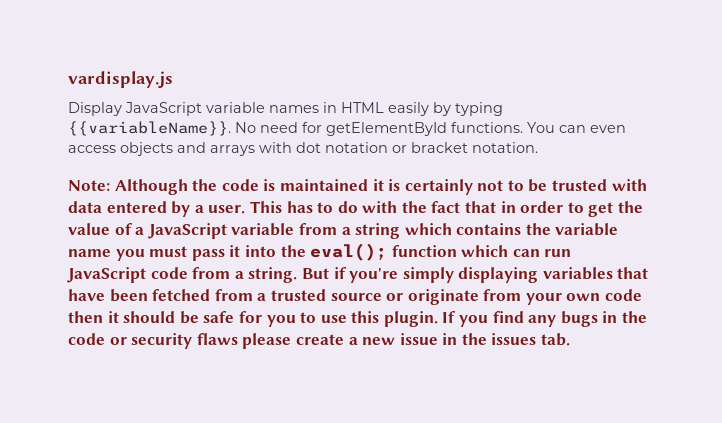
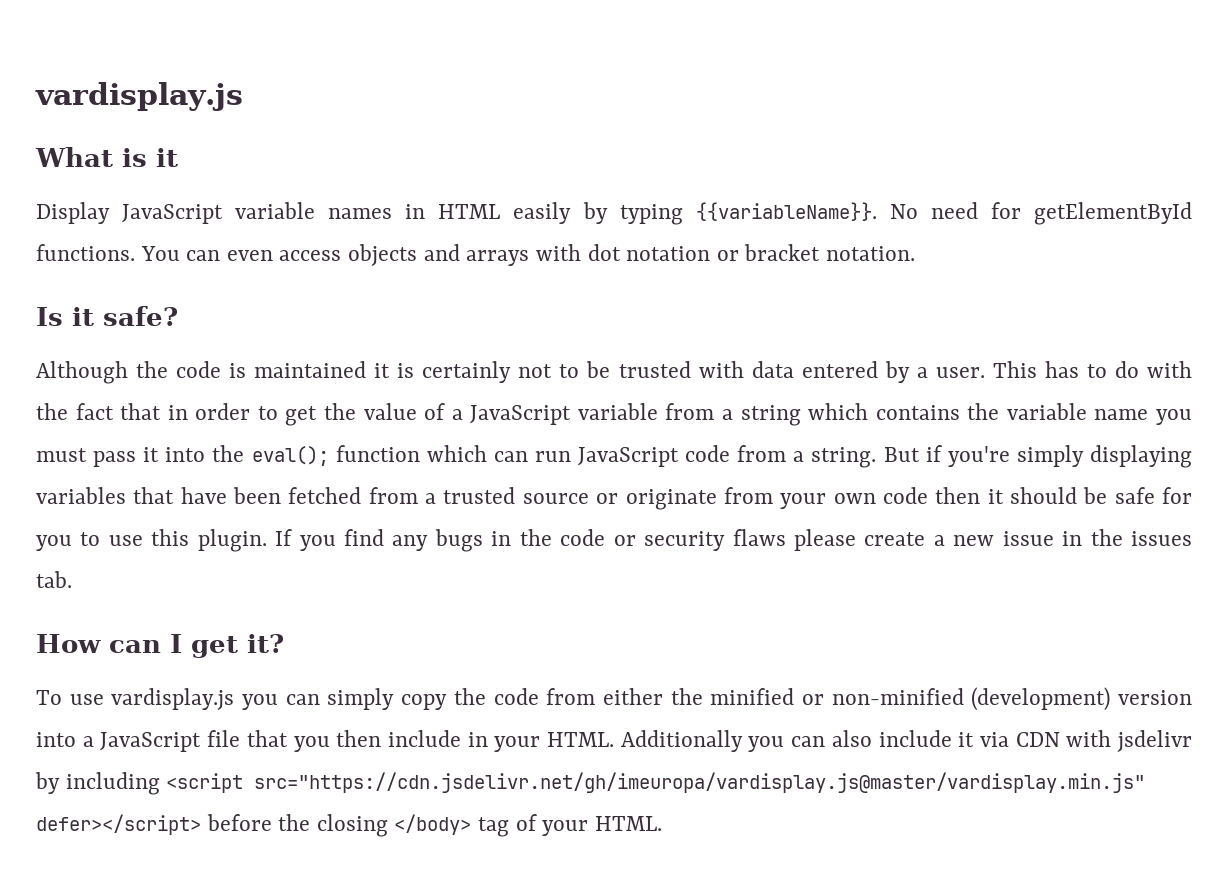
[68,71,173,88] vardisplay.js -> [35,82,243,111] [35,147,178,167] vardisplay.js // What is it
[68,180,110,191] Note: -> [36,306,178,326] Is it safe? //
(571, 339) none -> [36,634,284,658] [36,687,1192,711] [36,730,1193,752] [35,772,1146,795] [36,814,662,837] // How can I get it? // To use vardisplay.js you can simply copy the code from either the minified or non-minified (development) version into a JavaScript file that you then include in your HTML. Additionally you can also include it via CDN with jsdelivr by including <script src="https://cdn.jsdelivr.net/gh/imeuropa/vardisplay.js@master/vardisplay.min.js" defer></script> before the closing </body> tag of your HTML.

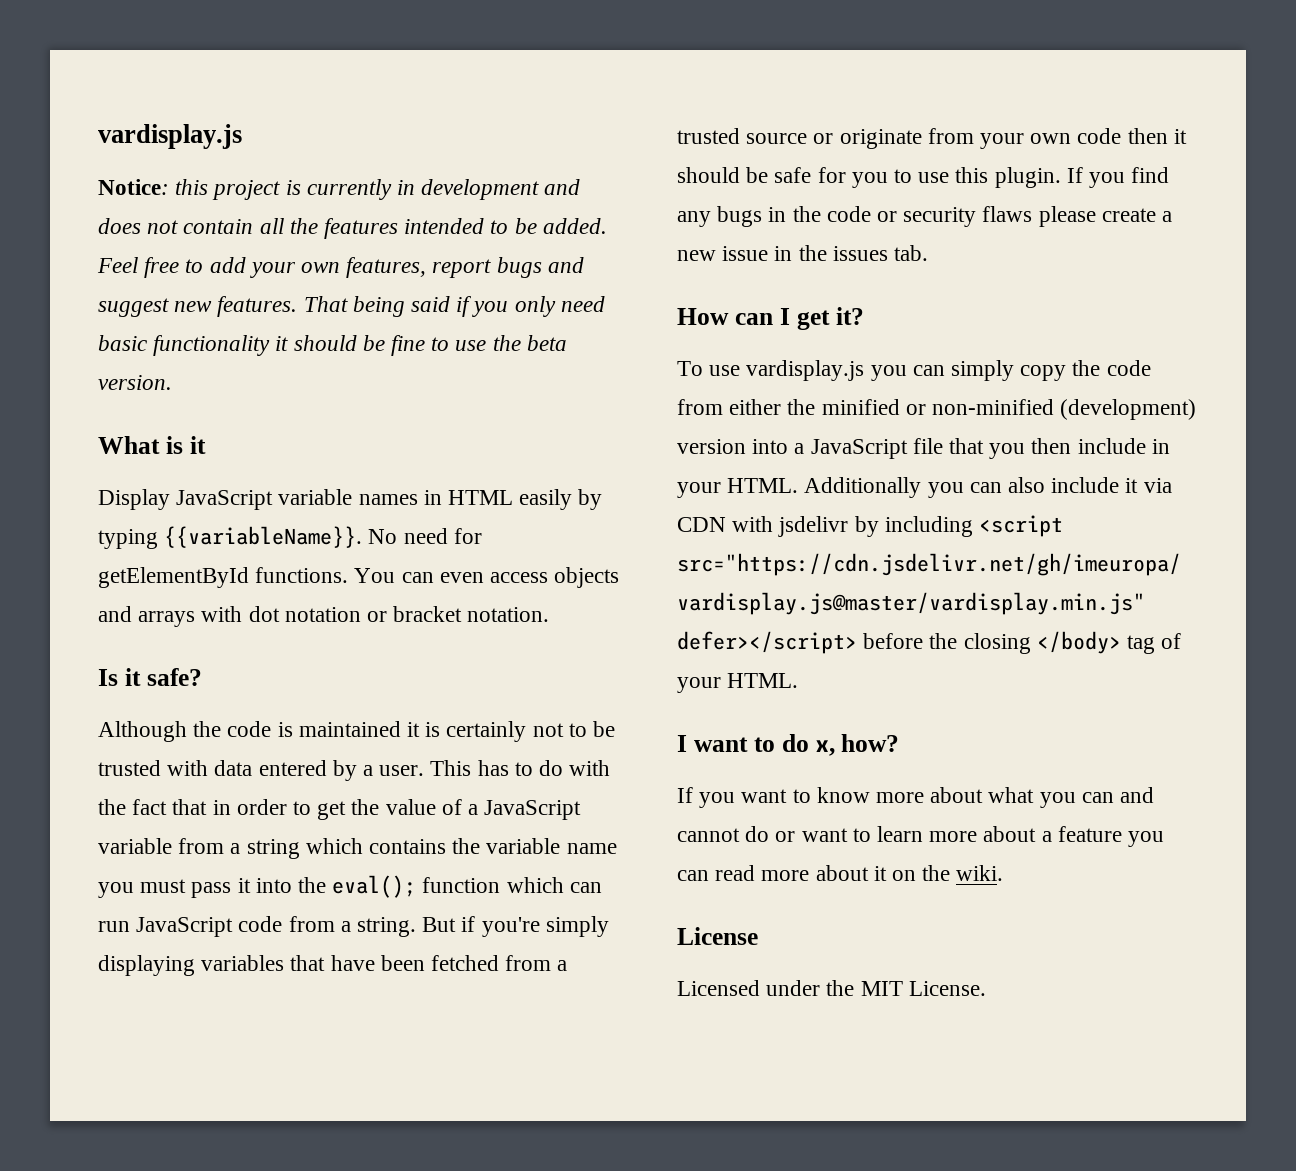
[35,82,243,111] vardisplay.js -> [98,124,242,149] [98,179,581,200] [98,218,607,239] [97,257,584,278] [98,296,605,317] [98,335,567,356] [98,375,172,390] vardisplay.js // Notice: this project is currently in development and does not contain all the features intended to be added. Feel free to add your own features, report bugs and suggest new features. That being said if you only need basic functionality it should be fine to use the beta version.
(662, 823) none -> [677,734,900,756] [677,787,1155,808] [677,826,1165,847] [677,865,1004,881] [677,927,758,945] [677,980,986,996] // I want to do x, how? // If you want to know more about what you can and cannot do or want to learn more about a feature you can read more about it on the wiki. // License // Licensed under the MIT License.

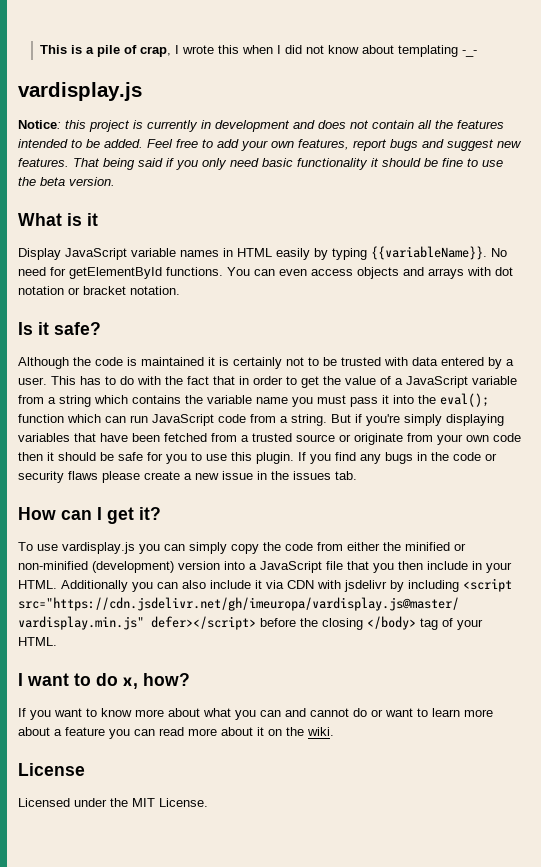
(98, 136) none -> [40,45,478,57] This is a pile of crap, I wrote this when I did not know about templating -_- //

